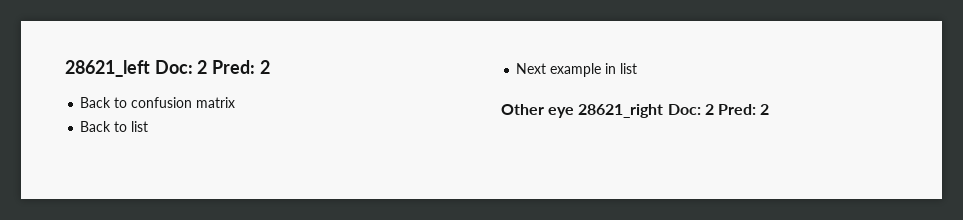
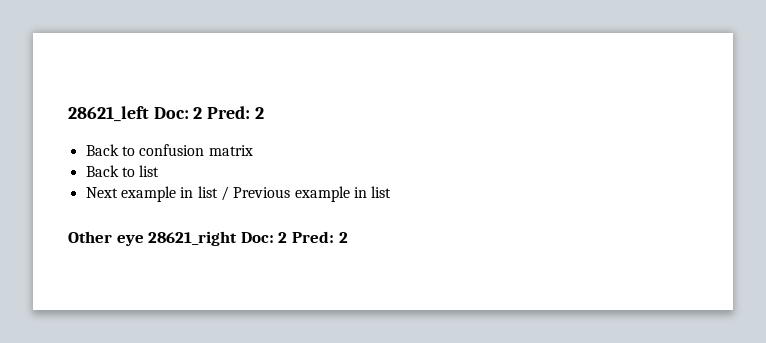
(638, 68) none -> [220,186,392,202] / Previous example in list

